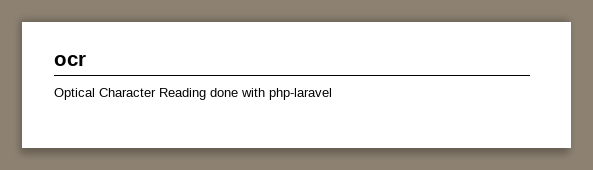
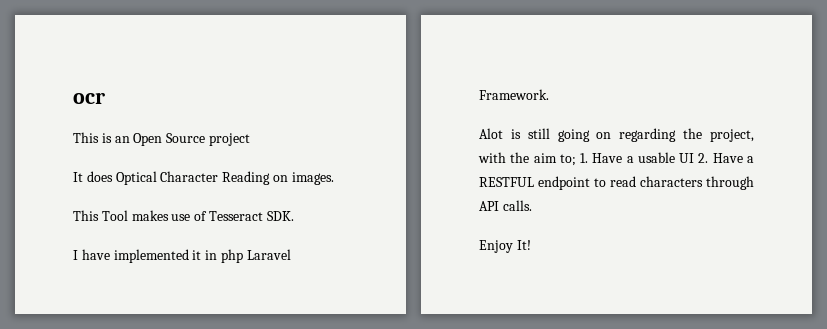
[54,88,332,100] Optical Character Reading done with php-laravel -> [73,132,250,146] [73,171,334,185] [73,210,294,221] [73,249,291,263] [479,89,549,100] [479,128,754,142] [478,152,754,166] [479,176,754,190] [479,200,532,211] [479,240,531,253] This is an Open Source project // It does Optical Character Reading on images. // This Tool makes use of Tesseract SDK. // I have implemented it in php Laravel Framework. // Alot is still going on regarding the project, with the aim to; 1. Have a usable UI 2. Have a RESTFUL endpoint to read characters through API calls. // Enjoy It!

